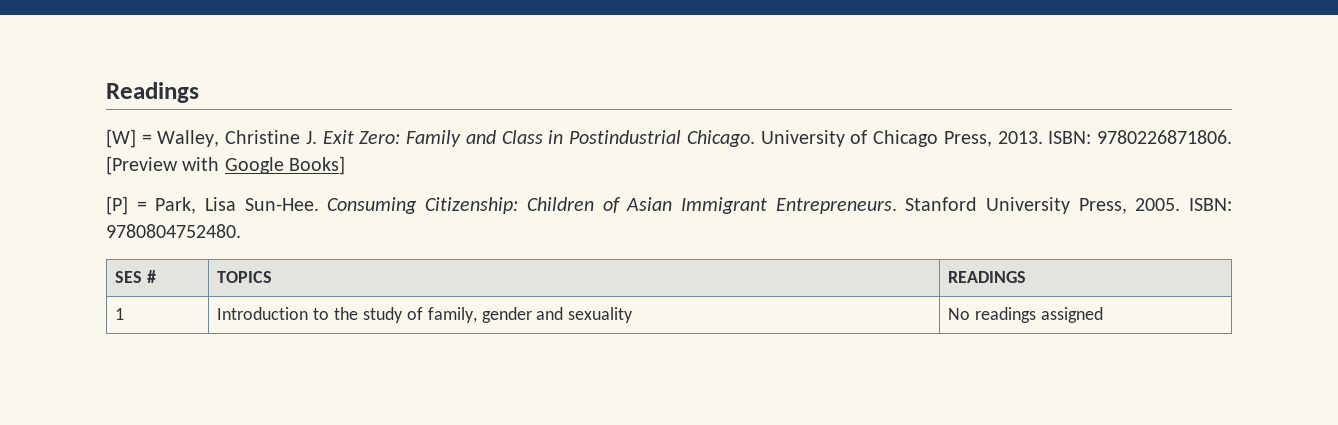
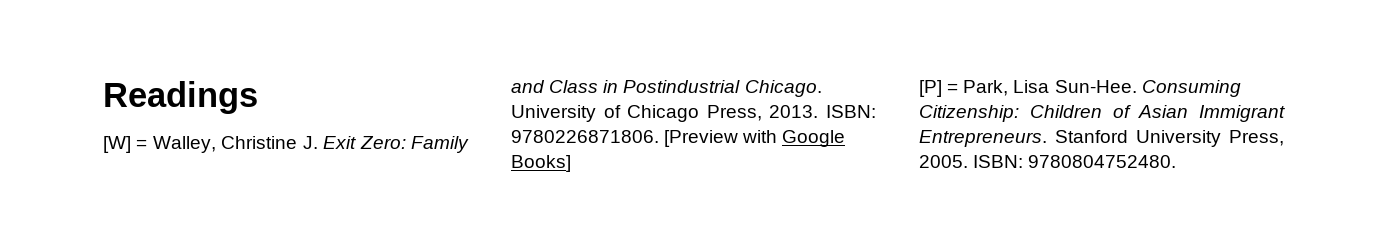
[115,270,157,283] [217,271,273,283] [948,271,1027,283] [115,308,125,320] [217,307,634,323] [948,307,1104,323] // SES # | TOPICS | READINGS // 1 | Introduction to the study of family, gender and sexuality | No readings assigned -> (1177, 161) none

